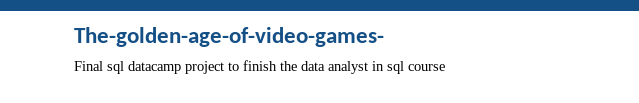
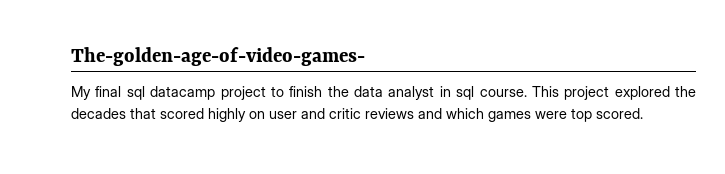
[74,61,103,71] Final -> [71,86,122,100] My final
[408,64,445,71] course -> [479,86,696,100] [71,108,643,122] course. This project explored the decades that scored highly on user and critic reviews and which games were top scored.

